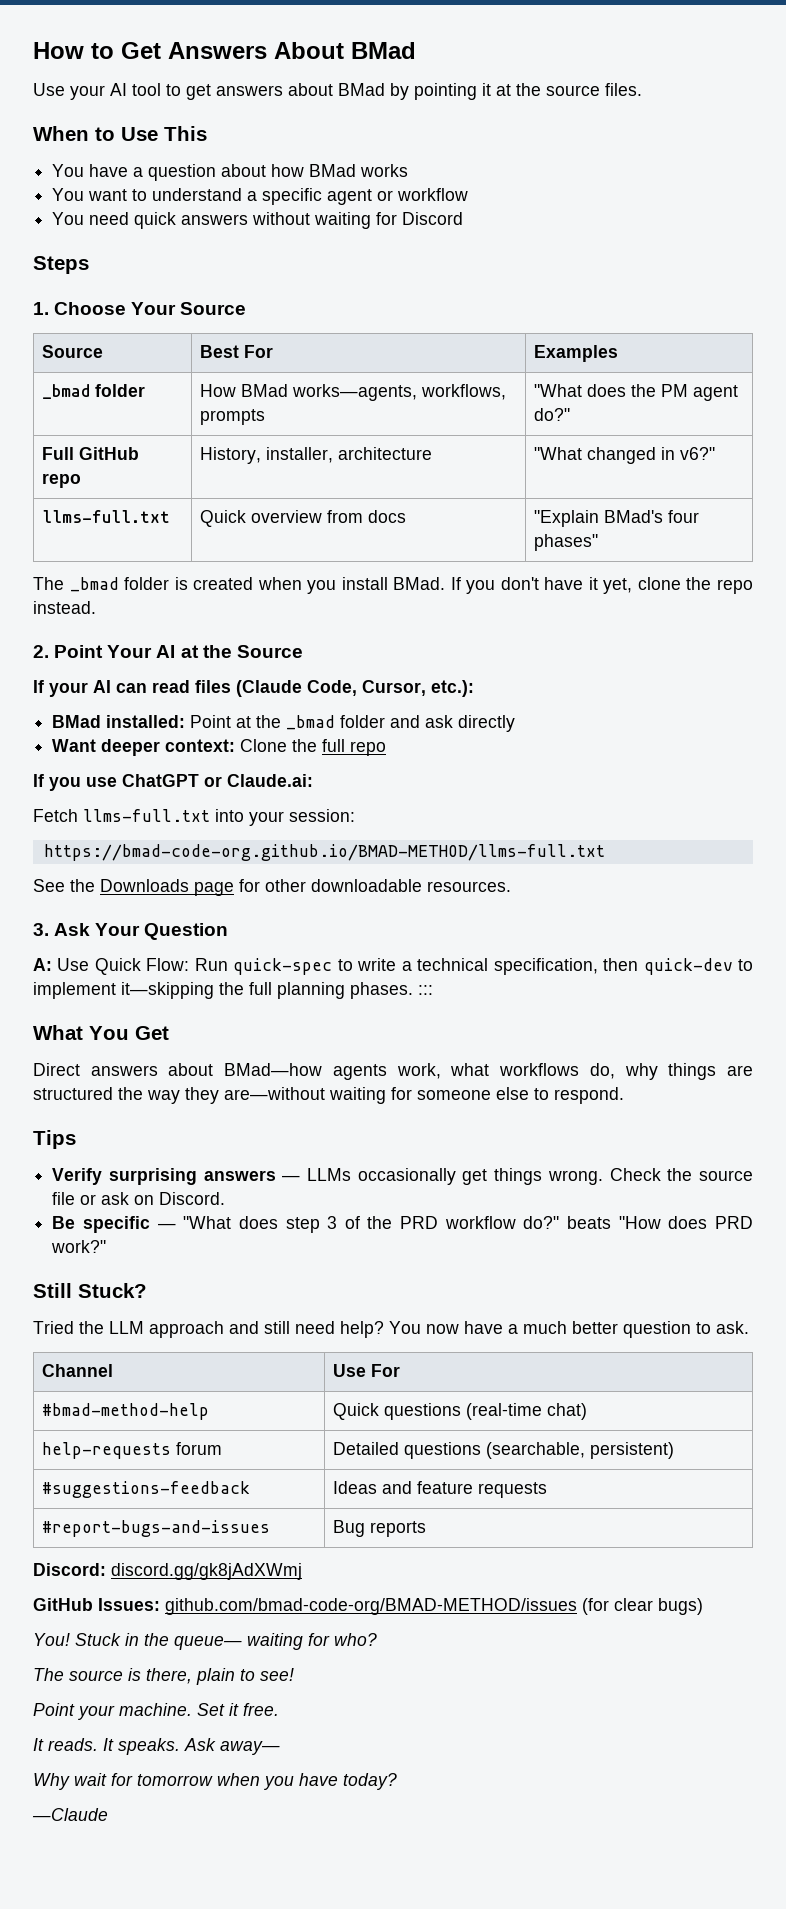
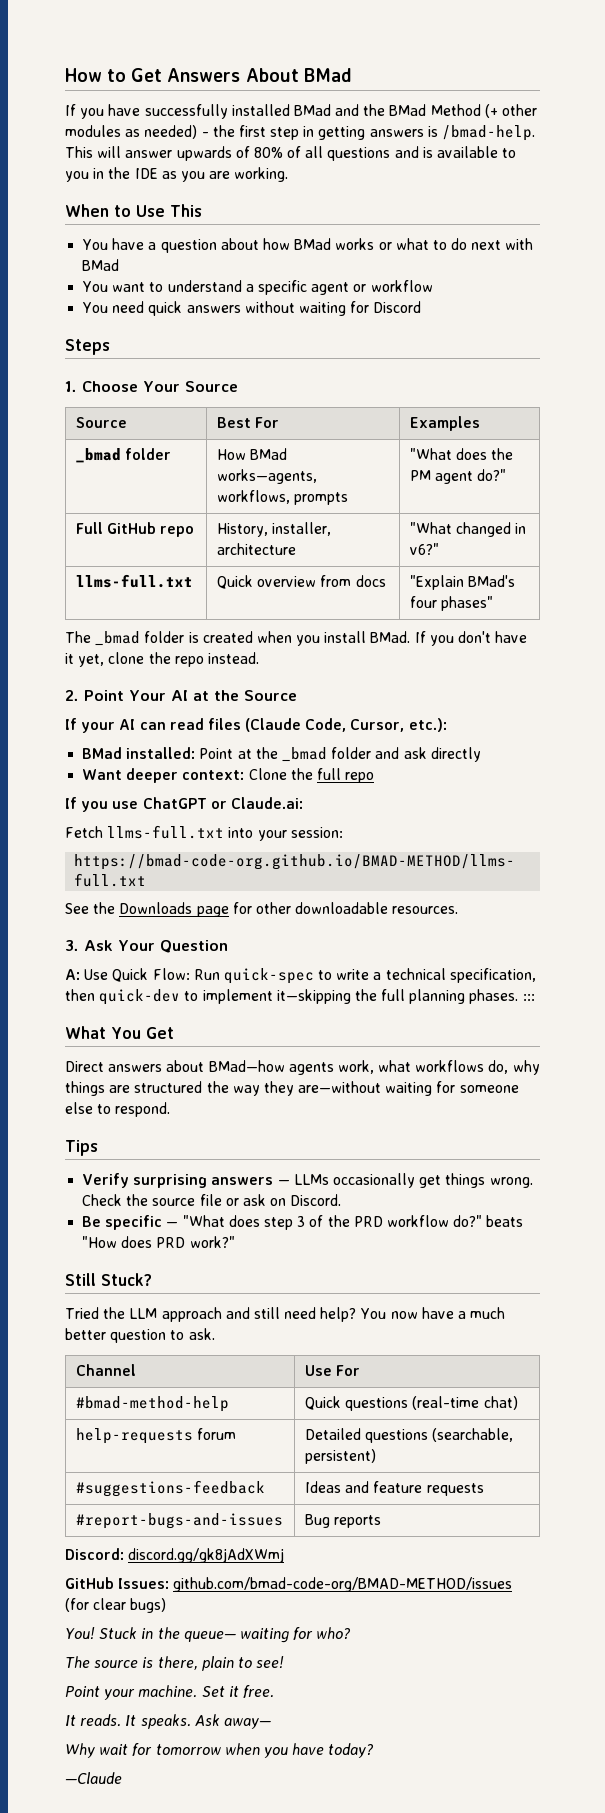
[33,83,642,100] Use your AI tool to get answers about BMad by pointing it at the source files. -> [65,104,538,119] [65,125,536,141] [65,146,517,161] [65,167,289,182] If you have successfully installed BMad and the BMad Method (+ other modules as needed) - the first step in getting answers is /bmad-help. This will answer upwards of 80% of all questions and is available to you in the IDE as you are working.
(409, 170) none -> [378,238,534,250] [82,259,120,271] or what to do next with BMad

